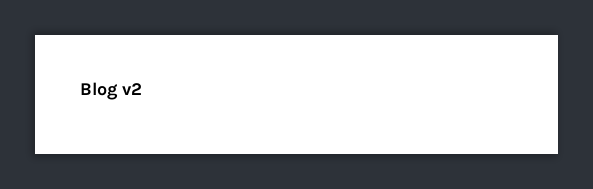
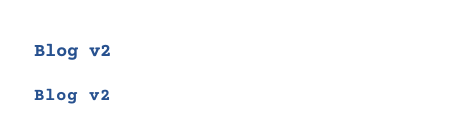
[80,82,142,100] Blog v2 -> [34,43,111,60] [34,88,111,104] Blog v2 // Blog v2

